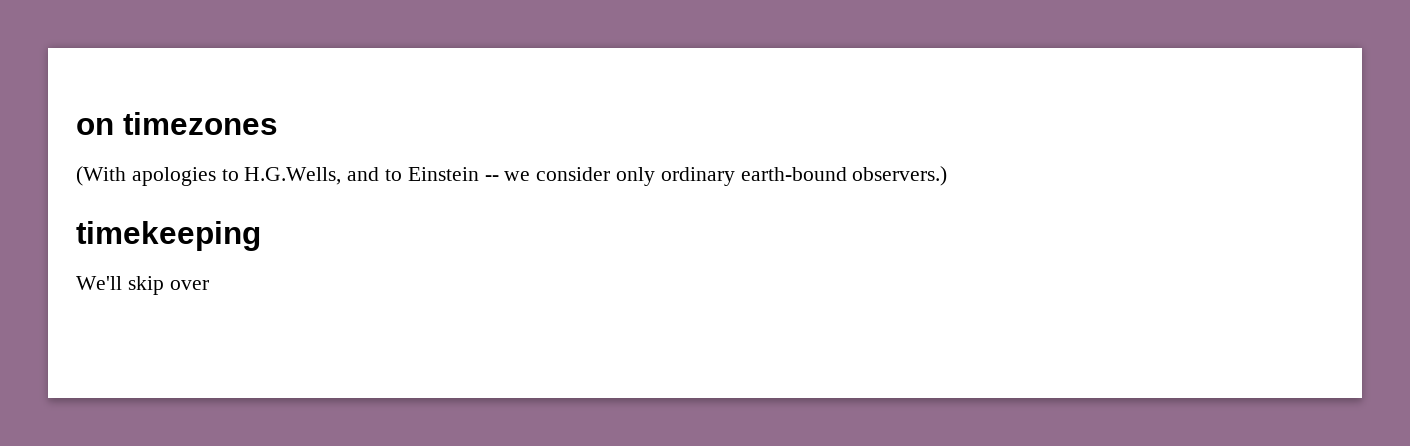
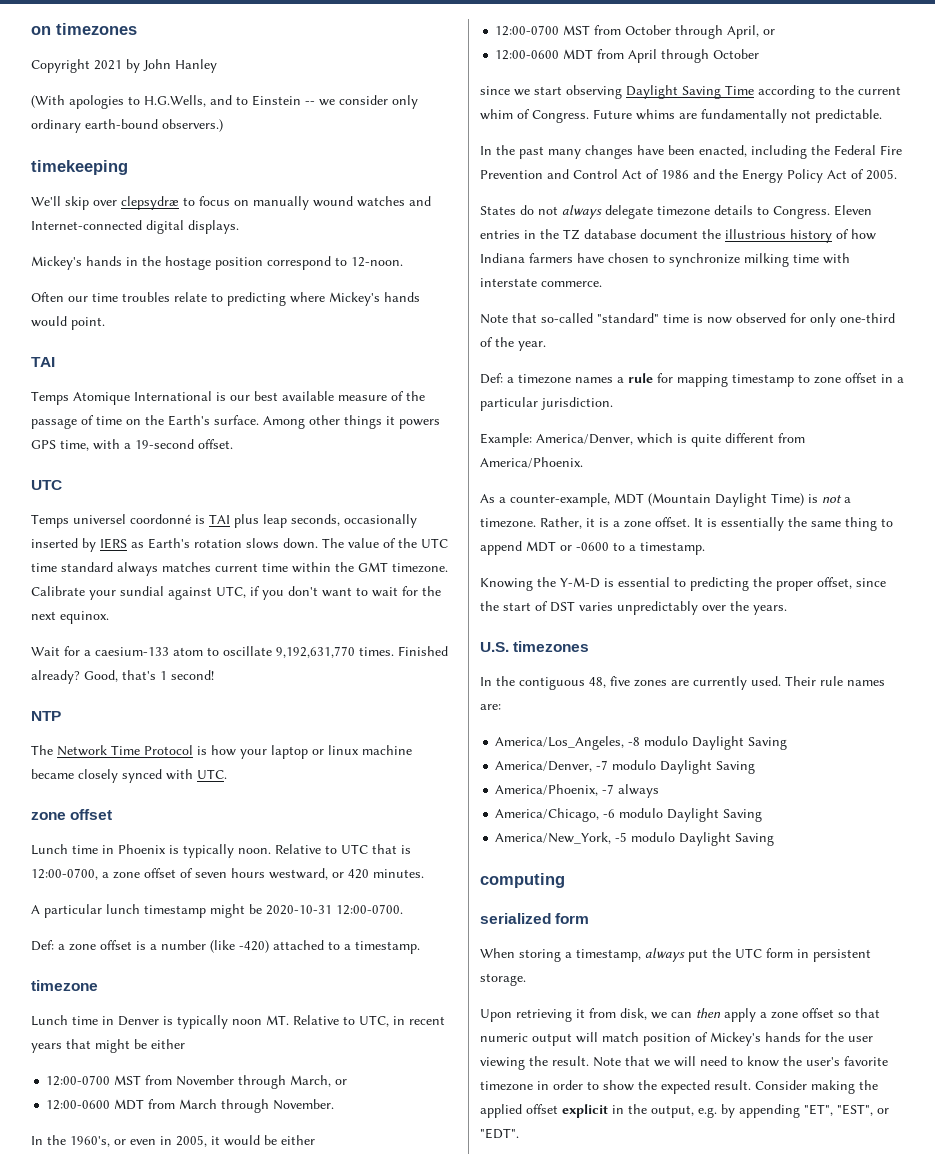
(278, 123) none -> [31,59,217,73] // Copyright 2021 by John Hanley
(209, 285) none -> [121,196,431,210] [31,220,239,234] [31,256,403,270] [31,292,420,306] [31,316,105,330] [31,357,55,367] [31,391,425,405] [31,415,440,429] [31,439,233,451] [31,480,62,490] [31,514,417,528] [31,538,448,552] [31,562,448,576] [31,586,441,600] [31,611,109,624] [31,646,448,658] [31,670,214,684] [31,711,61,721] [31,745,412,759] [31,769,227,783] [31,809,113,820] [31,844,411,858] [31,868,424,880] [31,904,403,918] [31,940,420,954] [31,980,98,991] [31,1015,445,1029] [31,1039,185,1053] [46,1075,348,1089] [46,1099,335,1113] [31,1135,315,1147] [495,25,776,39] [495,49,760,63] [480,85,901,99] [480,109,882,123] [480,145,902,159] [480,169,897,183] [480,205,872,219] [480,229,876,243] [480,253,850,267] [480,278,602,287] [480,313,895,327] [480,337,546,351] [480,373,904,387] [480,397,613,411] [480,433,805,447] [480,457,583,468] [480,493,851,507] [480,517,893,531] [480,541,705,555] [480,577,886,591] [480,601,787,615] [480,641,590,652] [480,676,885,690] [480,704,501,710] [495,736,788,750] [495,760,756,774] [495,784,660,798] [495,808,763,822] [495,832,775,846] [480,873,565,888] [480,913,590,924] [480,948,871,962] [480,973,526,986] [480,1008,880,1022] [480,1032,873,1046] [480,1056,888,1070] [480,1080,878,1094] [480,1104,889,1118] [480,1128,519,1139] clepsydræ to focus on manually wound watches and Internet-connected digital displays. // Mickey's hands in the hostage position correspond to 12-noon. // Often our time troubles relate to predicting where Mickey's hands would point. // TAI // Temps Atomique International is our best available measure of the passage of time on the Earth's surface. Among other things it powers GPS time, with a 19-second offset. // UTC // Temps universel coordonné is TAI plus leap seconds, occasionally inserted by IERS as Earth's rotation slows down. The value of the UTC time standard always matches current time within the GMT timezone. Calibrate your sundial against UTC, if you don't want to wait for the next equinox. // Wait for a caesium-133 atom to oscillate 9,192,631,770 times. Finished already? Good, that's 1 second! // NTP // The Network Time Protocol is how your laptop or linux machine became closely synced with UTC. // zone offset // Lunch time in Phoenix is typically noon. Relative to UTC that is 12:00-0700, a zone offset of seven hours westward, or 420 minutes. // A particular lunch timestamp might be 2020-10-31 12:00-0700. // Def: a zone offset is a number (like -420) attached to a timestamp. // timezone // Lunch time in Denver is typically noon MT. Relative to UTC, in recent years that might be either // 12:00-0700 MST from November through March, or // 12:00-0600 MDT from March through November. // In the 1960's, or even in 2005, it would be either // 12:00-0700 MST from October through April, or // 12:00-0600 MDT from April through October // since we start observing Daylight Saving Time according to the current whim of Congress. Future whims are fundamentally not predictable. // In the past many changes have been enacted, including the Federal Fire Prevention and Control Act of 1986 and the Energy Policy Act of 2005. // States do not always delegate timezone details to Congress. Eleven entries in the TZ database document the illustrious history of how Indiana farmers have chosen to synchronize milking time with interstate commerce. // Note that so-called "standard" time is now observed for only one-third of the year. // Def: a timezone names a rule for mapping timestamp to zone offset in a particular jurisdiction. // Example: America/Denver, which is quite different from America/Phoenix. // As a counter-example, MDT (Mountain Daylight Time) is not a timezone. Rather, it is a zone offset. It is essentially the same thing to append MDT or -0600 to a timestamp. // Knowing the Y-M-D is essential to predicting the proper offset, since the start of DST varies unpredictably over the years. // U.S. timezones // In the contiguous 48, five zones are currently used. Their rule names are: // America/Los_Angeles, -8 modulo Daylight Saving // America/Denver, -7 modulo Daylight Saving // America/Phoenix, -7 always // America/Chicago, -6 modulo Daylight Saving // America/New_York, -5 modulo Daylight Saving // computing // serialized form // When storing a timestamp, always put the UTC form in persistent storage. // Upon retrieving it from disk, we can then apply a zone offset so that numeric output will match position of Mickey's hands for the user viewing the result. Note that we will need to know the user's favorite timezone in order to show the expected result. Consider making the applied offset explicit in the output, e.g. by appending "ET", "EST", or "EDT".

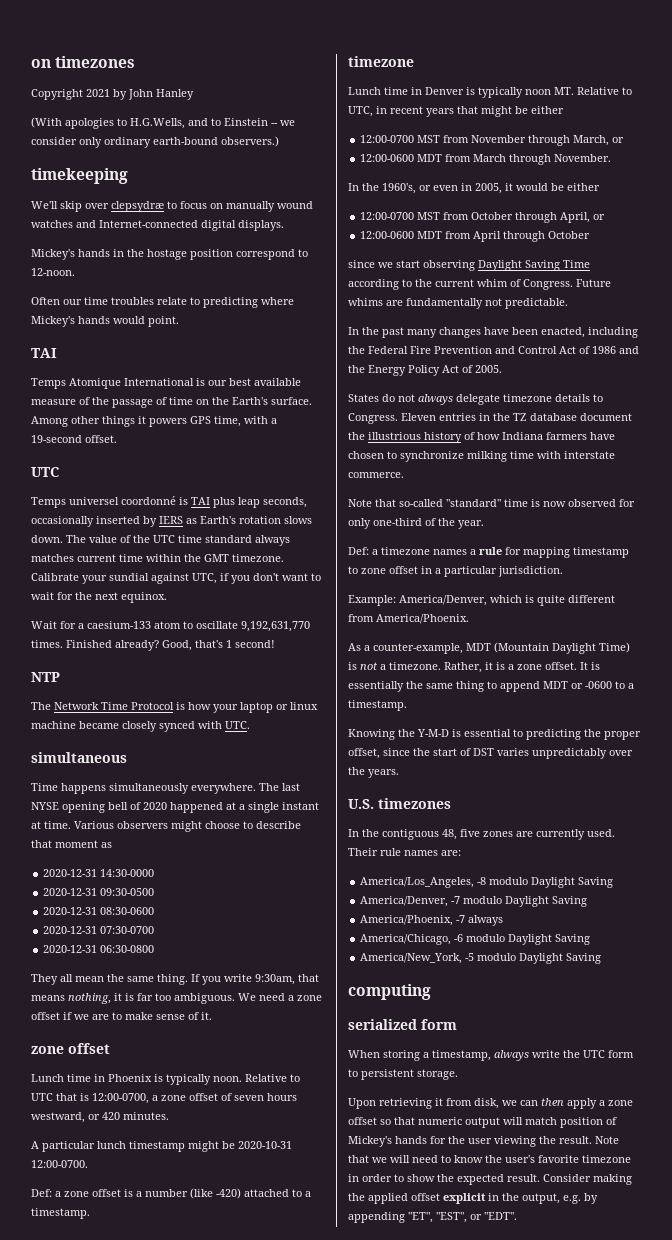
(227, 774) none -> [31,752,127,763] [31,783,300,794] [31,802,319,813] [31,821,301,832] [31,840,112,848] [43,869,155,877] [43,888,155,896] [43,907,155,915] [43,926,155,934] [43,945,155,953] [31,974,319,985] [31,993,322,1004] [31,1012,212,1020] // simultaneous // Time happens simultaneously everywhere. The last NYSE opening bell of 2020 happened at a single instant at time. Various observers might choose to describe that moment as // 2020-12-31 14:30-0000 // 2020-12-31 09:30-0500 // 2020-12-31 08:30-0600 // 2020-12-31 07:30-0700 // 2020-12-31 06:30-0800 // They all mean the same thing. If you write 9:30am, that means nothing, it is far too ambiguous. We need a zone offset if we are to make sense of it.
[688,949,708,962] put -> [532,1050,560,1058] write
[797,949,809,958] in -> [348,1069,358,1077] to

